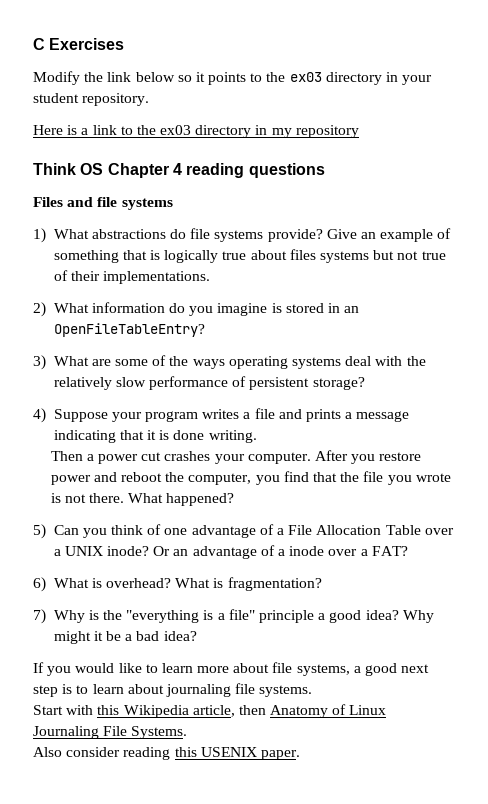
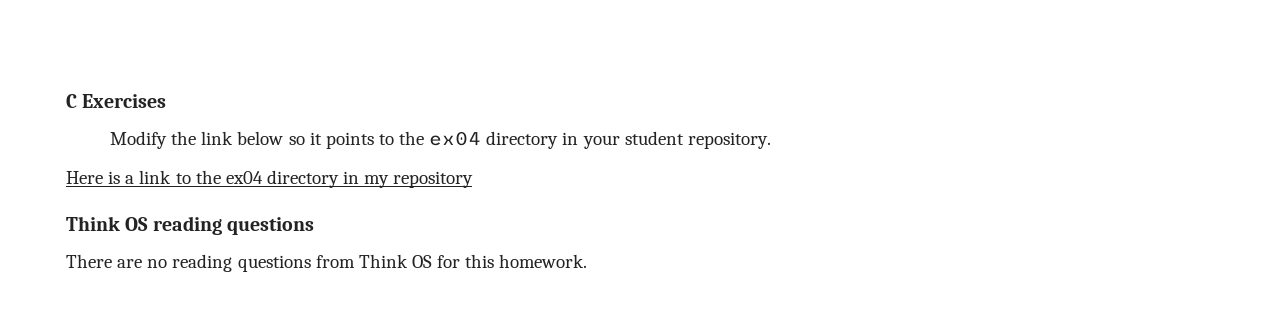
[289,72,322,82] ex03 -> [429,131,482,146] ex04
[160,125,192,135] ex03 -> [225,171,263,184] ex04
[107,163,182,178] Chapter 4 -> (149, 224) none
[33,197,173,210] [33,228,452,243] [53,249,446,263] [53,270,211,284] [33,302,360,317] [53,323,205,337] [33,355,426,370] [53,376,365,390] [33,408,410,423] [53,430,257,443] [50,450,422,464] [50,471,451,485] [50,493,235,506] [33,524,454,539] [53,545,408,559] [33,577,322,592] [33,609,434,624] [53,631,197,644] [33,662,430,676] [33,683,313,697] [33,704,387,718] [33,726,188,739] [33,747,300,760] Files and file systems // 1) What abstractions do file systems provide? Give an example of something that is logically true about files systems but not true of their implementations. // 2) What information do you imagine is stored in an OpenFileTableEntry? // 3) What are some of the ways operating systems deal with the relatively slow performance of persistent storage? // 4) Suppose your program writes a file and prints a message indicating that it is done writing. // Then a power cut crashes your computer. After you restore power and reboot the computer, you find that the file you wrote is not there. What happened? // 5) Can you think of one advantage of a File Allocation Table over a UNIX inode? Or an advantage of a inode over a FAT? // 6) What is overhead? What is fragmentation? // 7) Why is the "everything is a file" principle a good idea? Why might it be a bad idea? // If you would like to learn more about file systems, a good next step is to learn about journaling file systems. // Start with this Wikipedia article, then Anatomy of Linux Journaling File Systems. // Also consider reading this USENIX paper. -> [66,254,588,272] There are no reading questions from Think OS for this homework.

